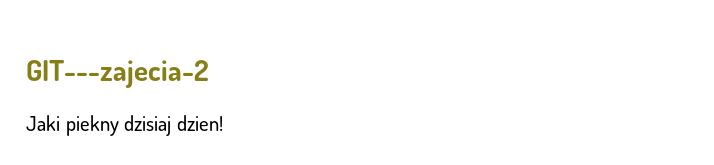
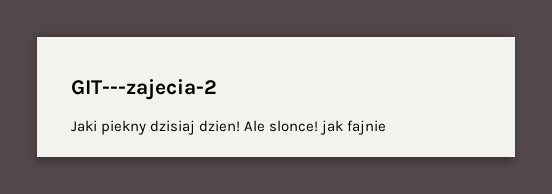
(223, 123) none -> [244,120,387,135] Ale slonce! jak fajnie

